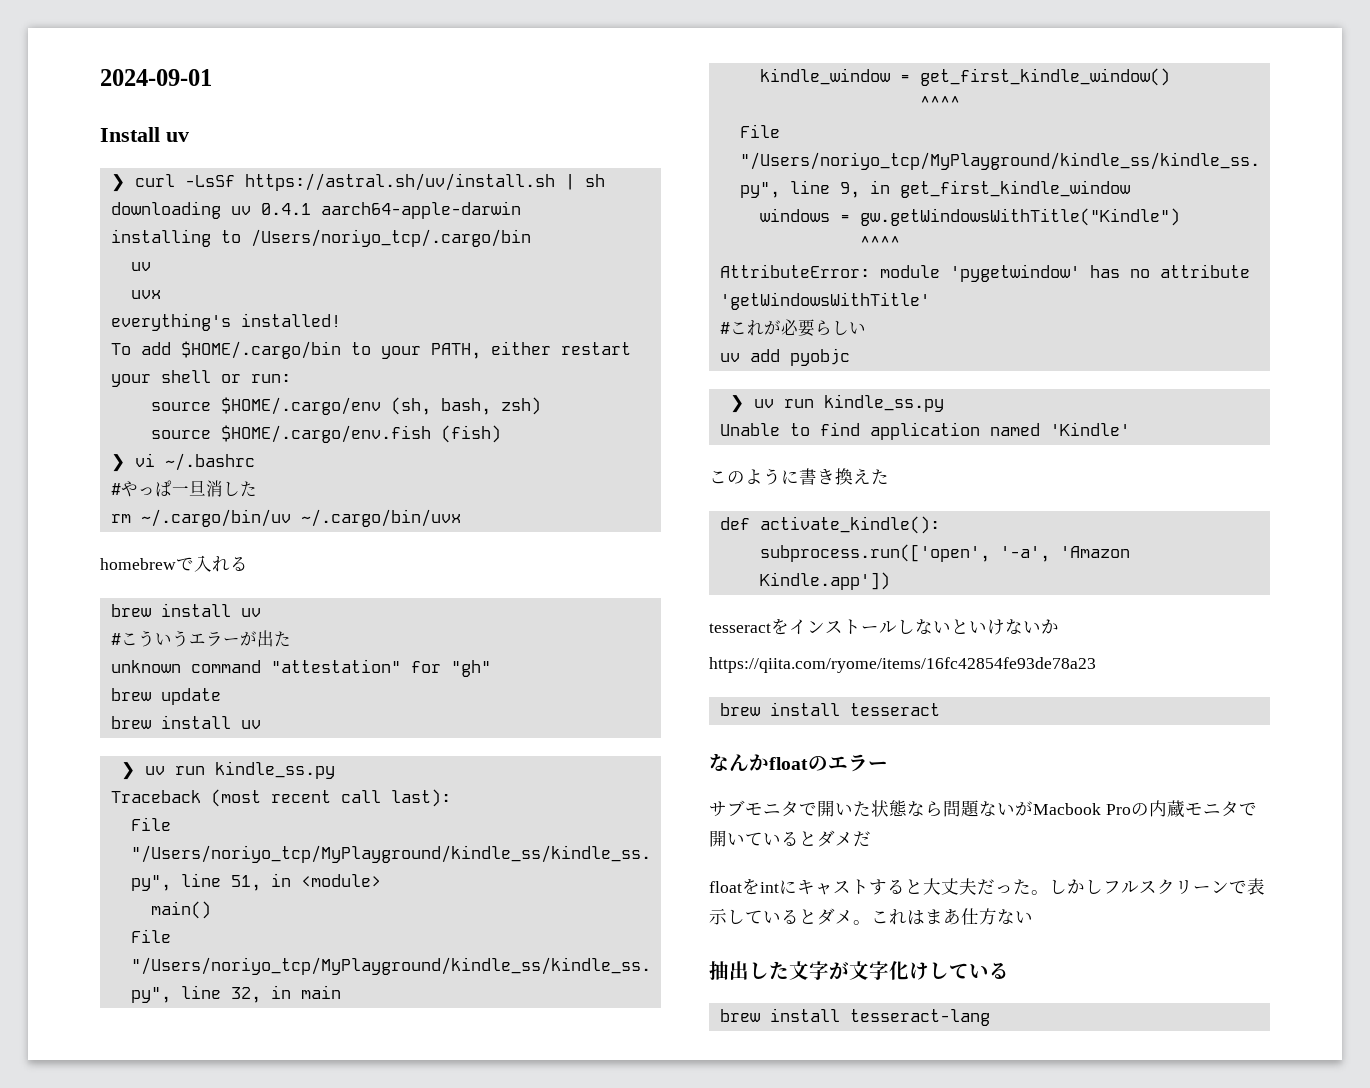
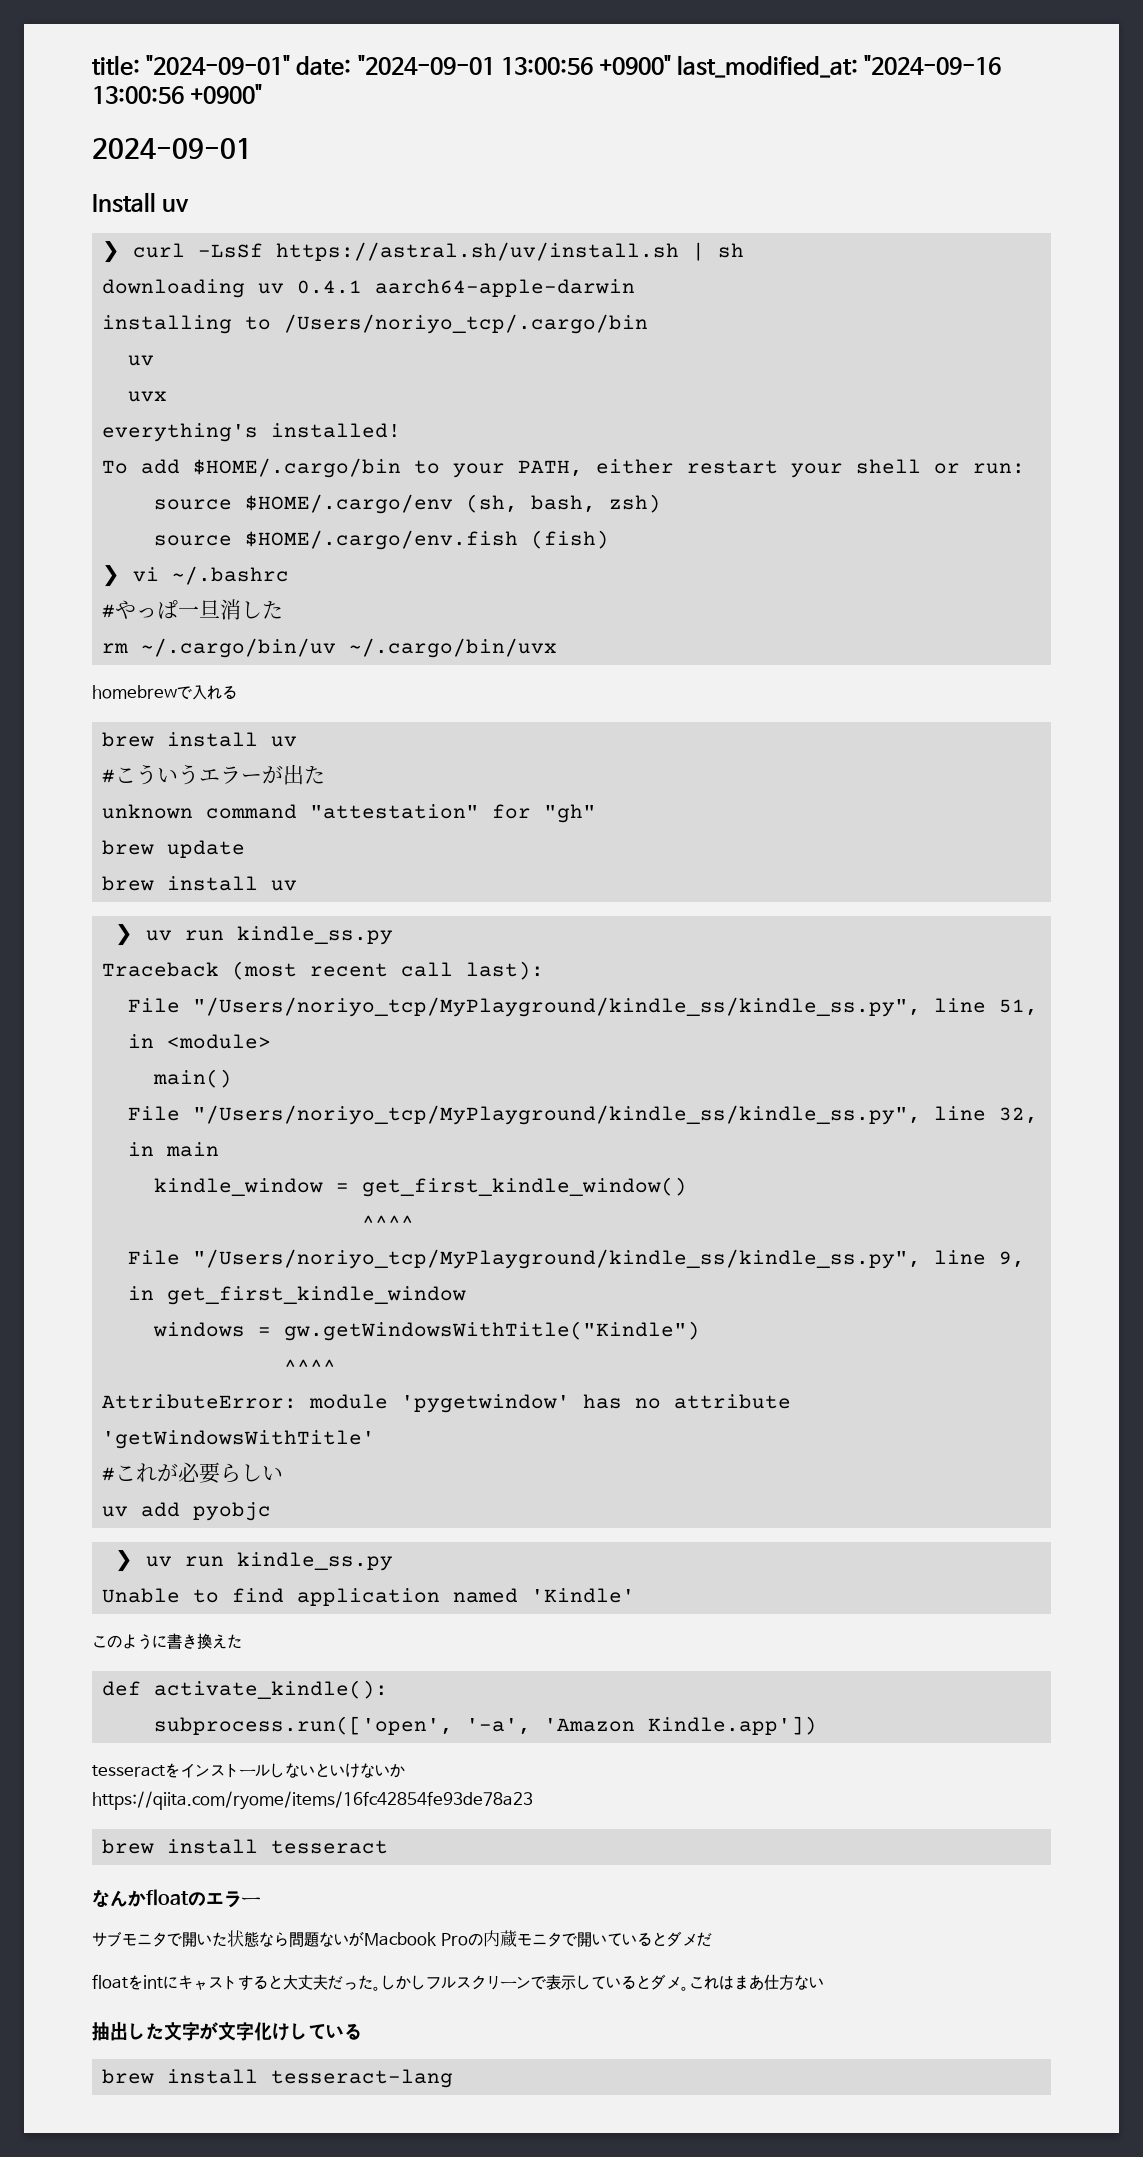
(100, 77) none -> [92,55,1002,78] [92,84,263,104] title: "2024-09-01" date: "2024-09-01 13:00:56 +0900" last_modified_at: "2024-09-16 13:00:56 +0900" //

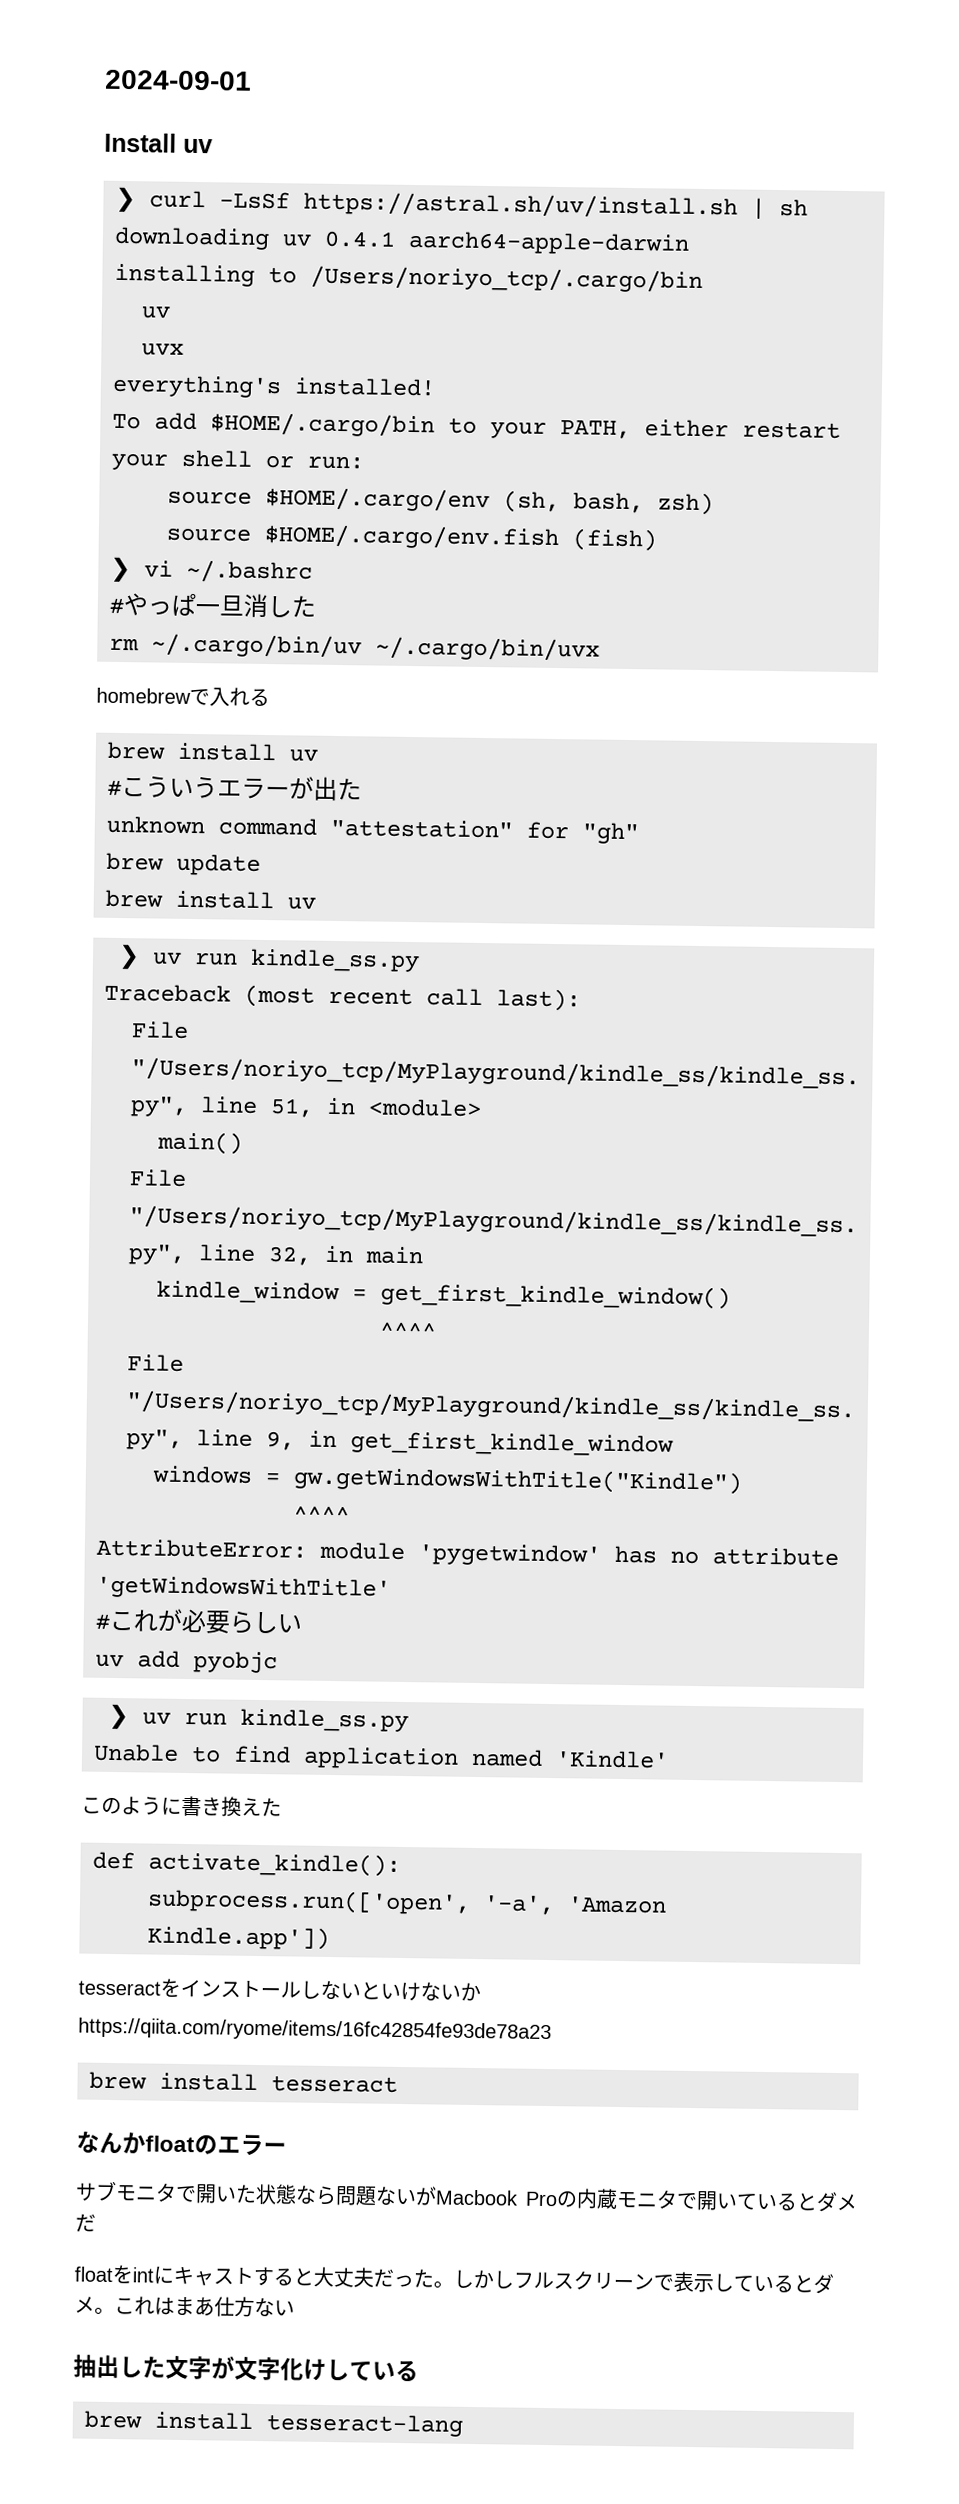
[92,55,1002,78] [92,84,263,104] title: "2024-09-01" date: "2024-09-01 13:00:56 +0900" last_modified_at: "2024-09-16 13:00:56 +0900" // -> (105, 80) none

